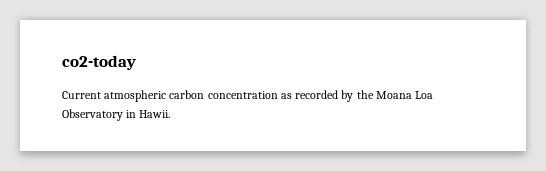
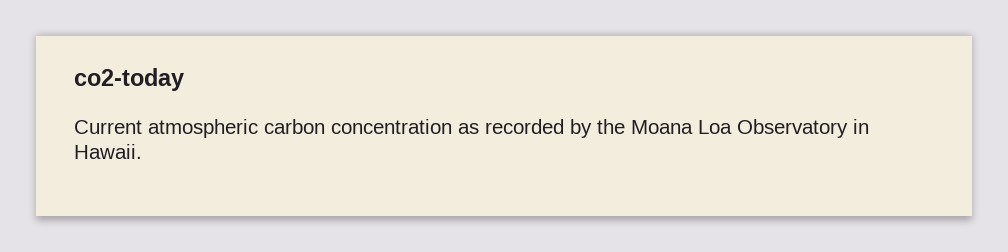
[139,110,171,118] Hawii. -> [74,144,142,159] Hawaii.

